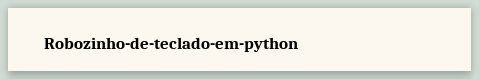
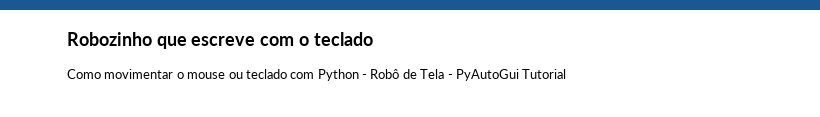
[44,37,298,52] Robozinho-de-teclado-em-python -> [67,32,373,49] [67,69,567,81] Robozinho que escreve com o teclado // Como movimentar o mouse ou teclado com Python - Robô de Tela - PyAutoGui Tutorial

